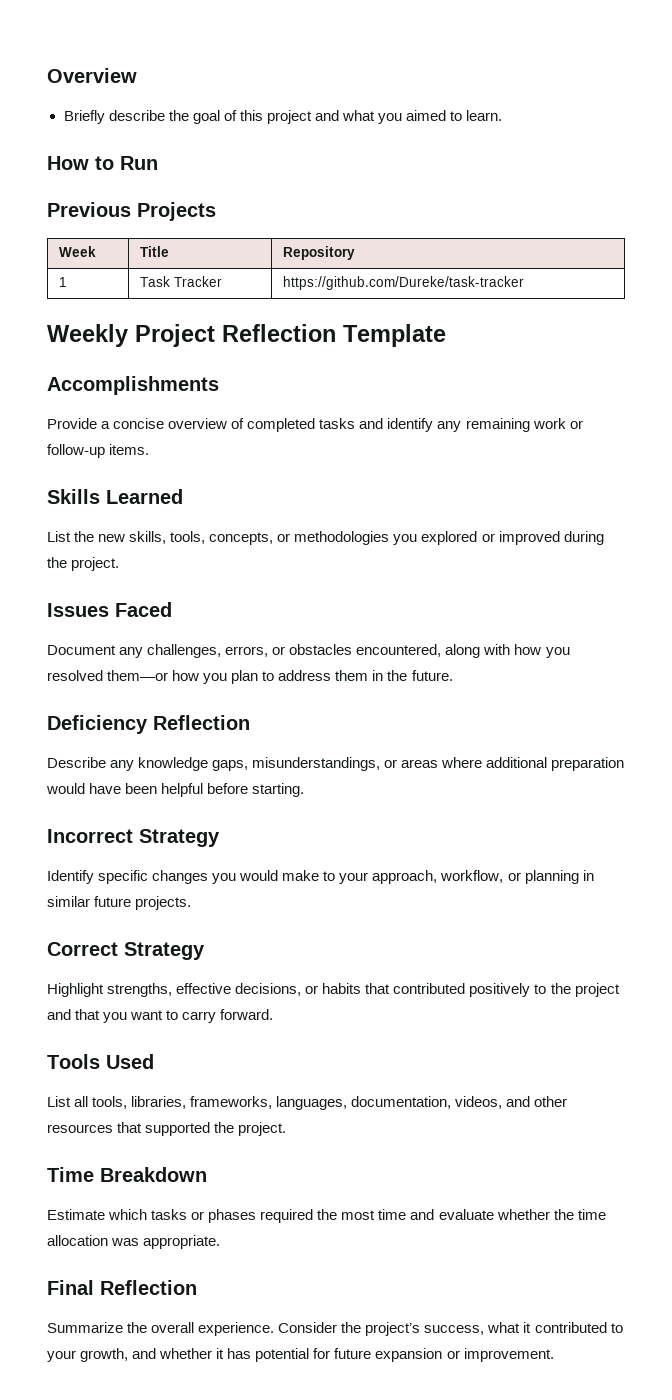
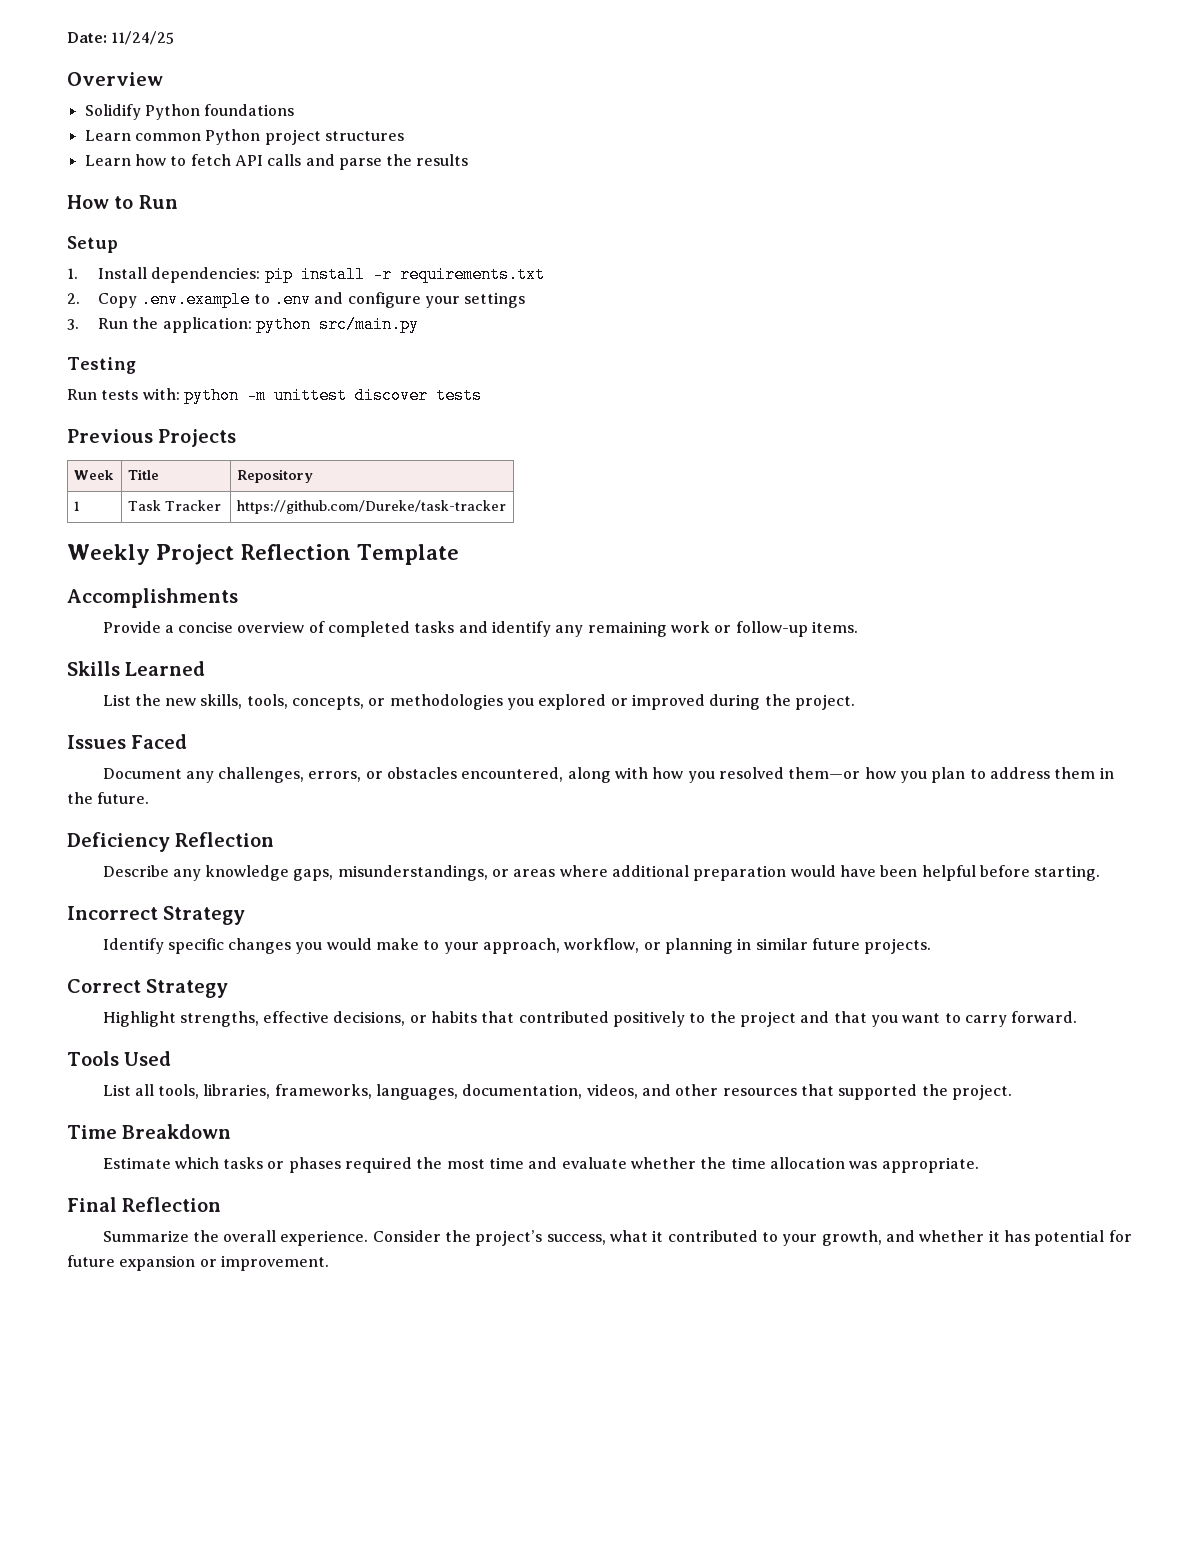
(47, 75) none -> [67,31,175,45] Date: 11/24/25 //
[63,110,503,124] [47,156,158,170] Briefly describe the goal of this project and what you aimed to learn. // How to Run -> [84,104,295,120] [84,129,404,145] [84,154,469,170] [67,195,178,209] [67,236,118,253] [67,266,545,283] [67,291,526,308] [67,316,420,333] [67,357,136,374] [67,387,482,404] Solidify Python foundations // Learn common Python project structures // Learn how to fetch API calls and parse the results // How to Run // Setup // 1. Install dependencies: pip install -r requirements.txt // 2. Copy .env.example to .env and configure your settings // 3. Run the application: python src/main.py // Testing // Run tests with: python -m unittest discover tests

